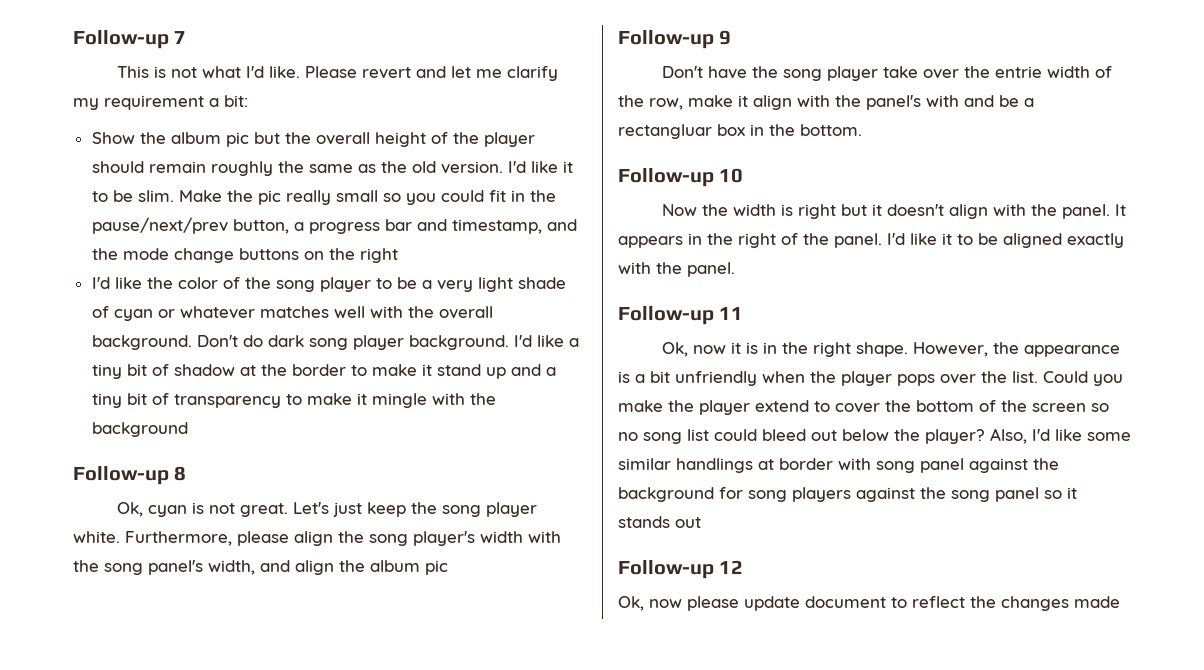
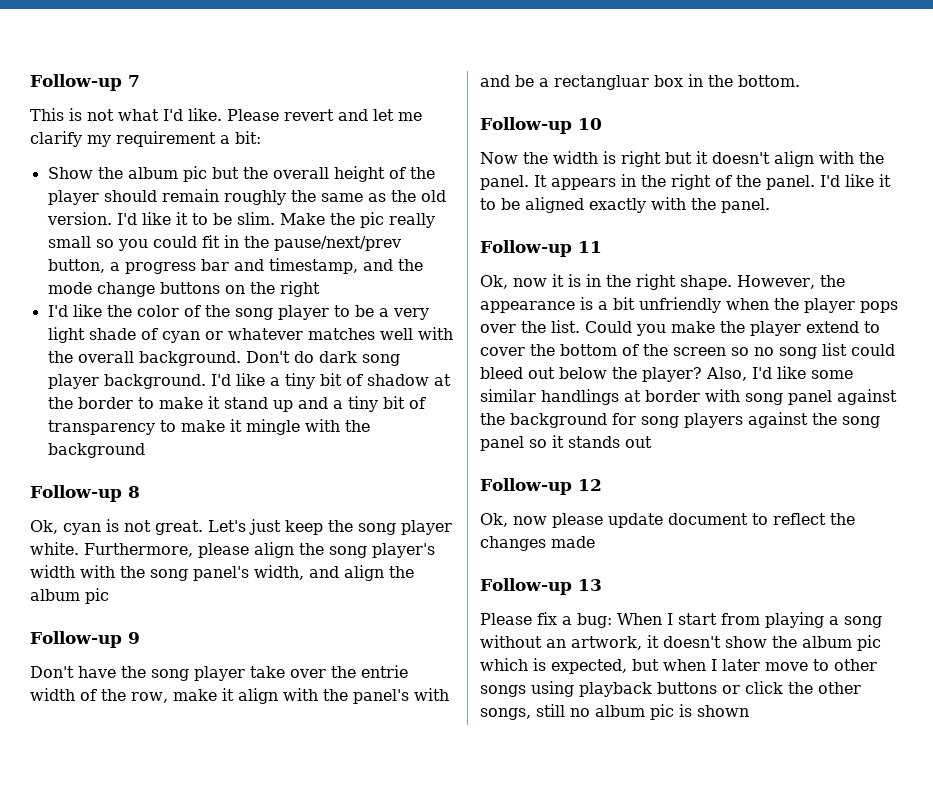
(1120, 602) none -> [480,578,602,595] [480,612,882,628] [480,635,881,651] [480,658,877,674] [480,681,861,697] [480,704,749,720] // Follow-up 13 // Please fix a bug: When I start from playing a song without an artwork, it doesn't show the album pic which is expected, but when I later move to other songs using playback buttons or click the other songs, still no album pic is shown

